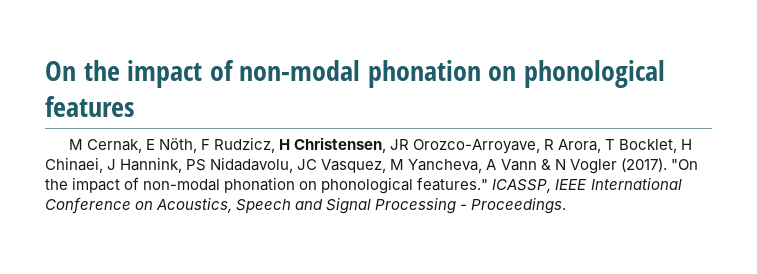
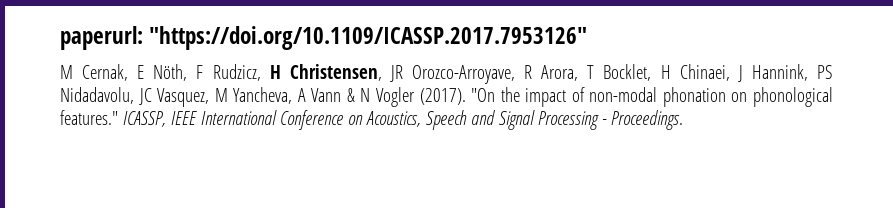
[45,60,665,88] [45,96,134,117] On the impact of non-modal phonation on phonological features -> [60,26,588,50] paperurl: "https://doi.org/10.1109/ICASSP.2017.7953126"

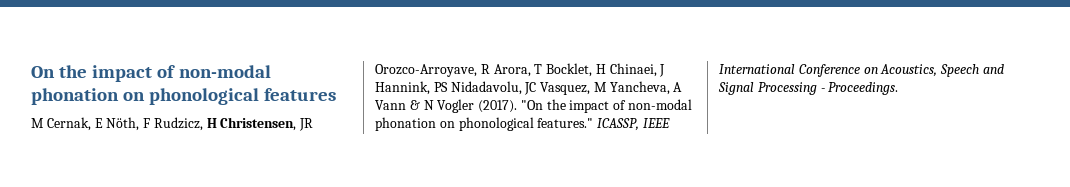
[60,26,588,50] paperurl: "https://doi.org/10.1109/ICASSP.2017.7953126" -> [31,65,271,82] [31,88,337,105] On the impact of non-modal phonation on phonological features

